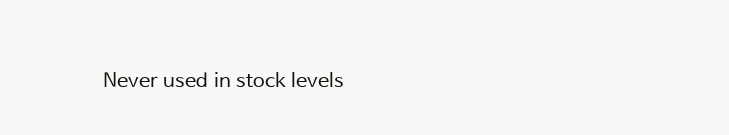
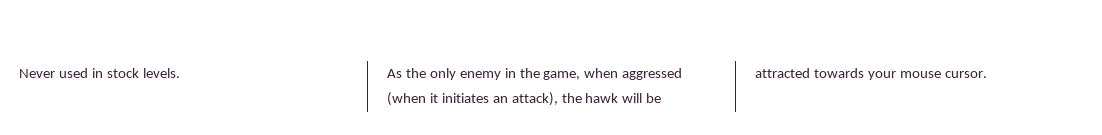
[291,72,345,88] levels -> [142,68,180,78] [387,68,683,80] [387,92,662,106] [755,68,987,80] levels. // As the only enemy in the game, when aggressed (when it initiates an attack), the hawk will be attracted towards your mouse cursor.

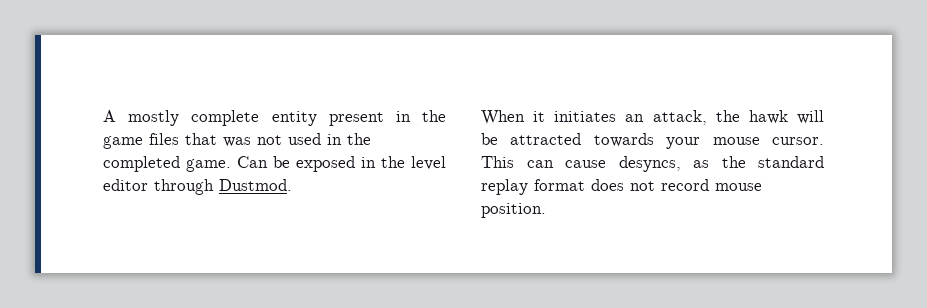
[19,68,180,78] [387,68,683,80] [387,92,426,106] Never used in stock levels. // As the only enemy in the game, when aggressed (when -> [103,110,446,126] [103,133,371,149] [103,156,446,172] [103,179,292,195] [481,110,525,125] A mostly complete entity present in the game files that was not used in the completed game. Can be exposed in the level editor through Dustmod. // When
[511,92,558,106] attack), -> [652,110,707,125] attack,
(987, 74) none -> [481,156,824,172] [481,179,762,195] [481,203,546,218] This can cause desyncs, as the standard replay format does not record mouse position.

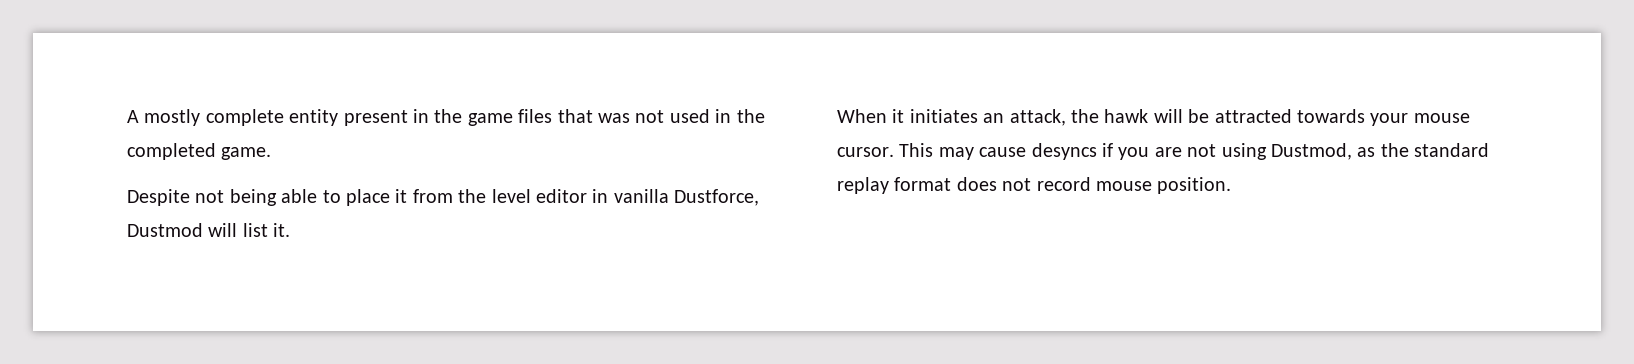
[237,156,446,172] [103,179,292,195] Can be exposed in the level editor through Dustmod. -> [127,189,760,206] [127,223,291,237] // Despite not being able to place it from the level editor in vanilla Dustforce, Dustmod will list it.
[526,156,681,172] can cause desyncs, -> [938,143,1352,160] may cause desyncs if you are not using Dustmod,

